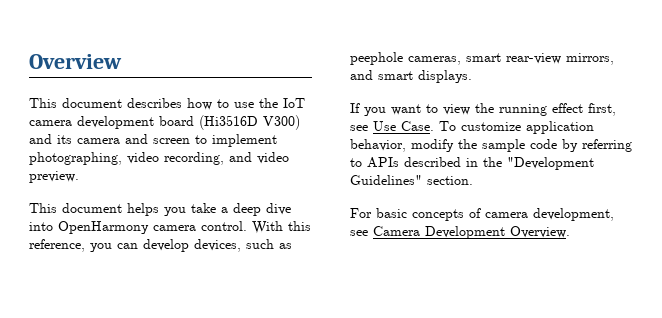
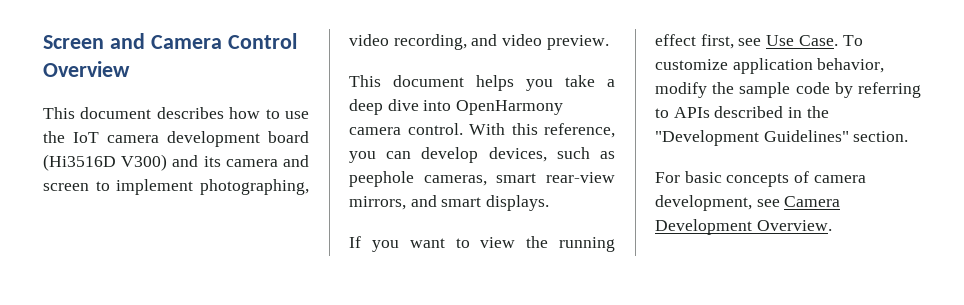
(29, 61) none -> [43,33,297,49] Screen and Camera Control

